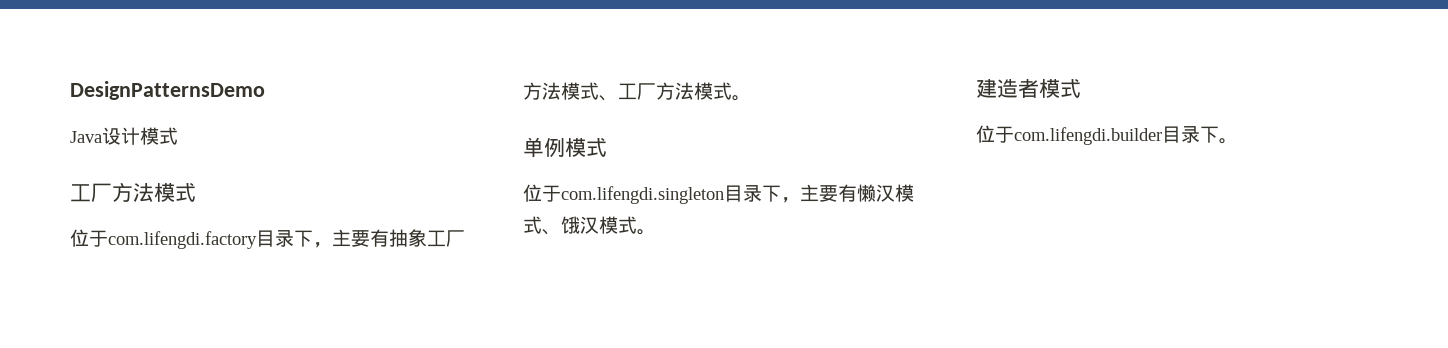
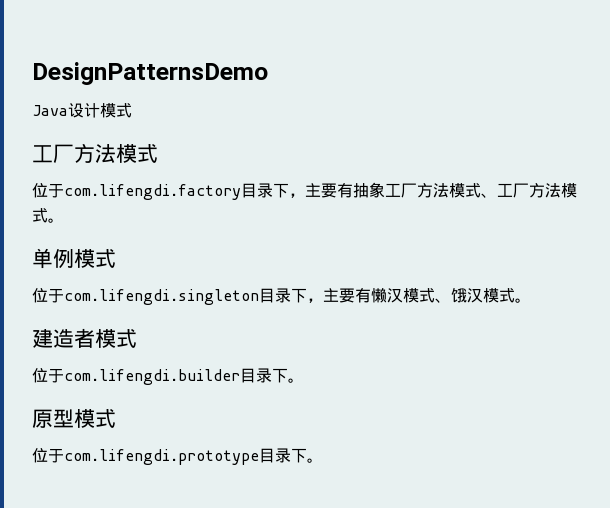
(1238, 141) none -> [32,409,116,428] [32,448,323,465] // 原型模式 // 位于com.lifengdi.prototype目录下。

